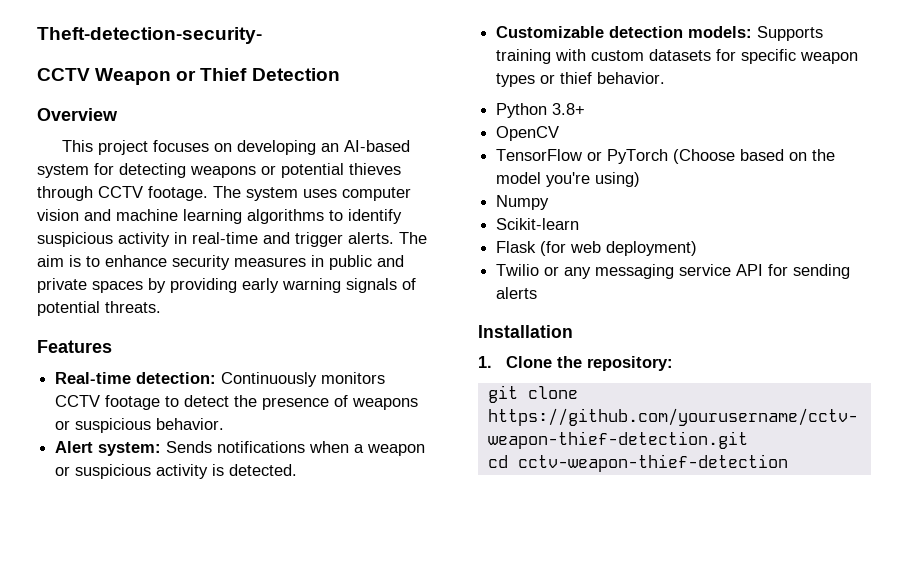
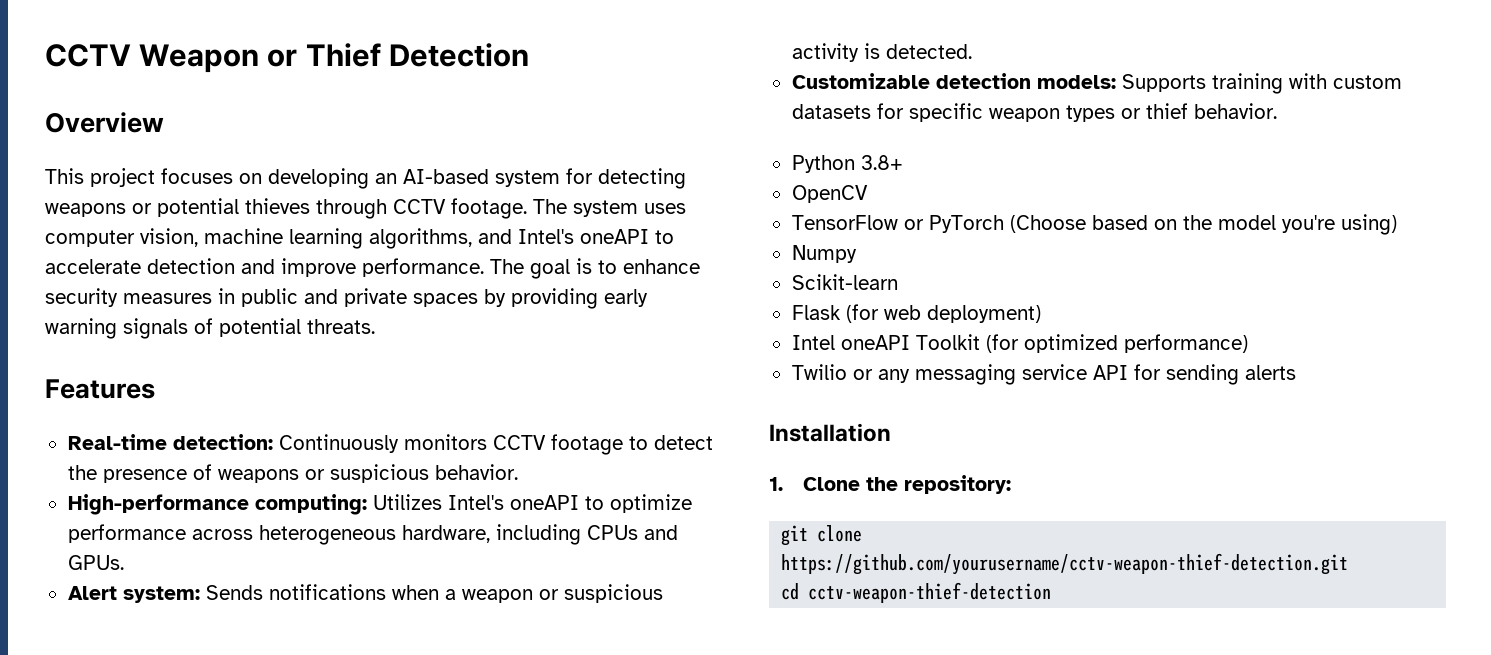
[37,27,262,44] Theft-detection-security- // -> (45, 55) none
[37,209,402,224] [37,232,427,247] [37,255,64,267] vision and machine learning algorithms to identify suspicious activity in real-time and trigger alerts. The aim -> [140,228,674,249] [45,258,570,279] vision, machine learning algorithms, and Intel's oneAPI to accelerate detection and improve performance. The goal
(225, 424) none -> [67,494,692,515] [67,524,678,545] [67,555,124,570] // High-performance computing: Utilizes Intel's oneAPI to optimize performance across heterogeneous hardware, including CPUs and GPUs.
(698, 248) none -> [791,334,1248,353] // Intel oneAPI Toolkit (for optimized performance)

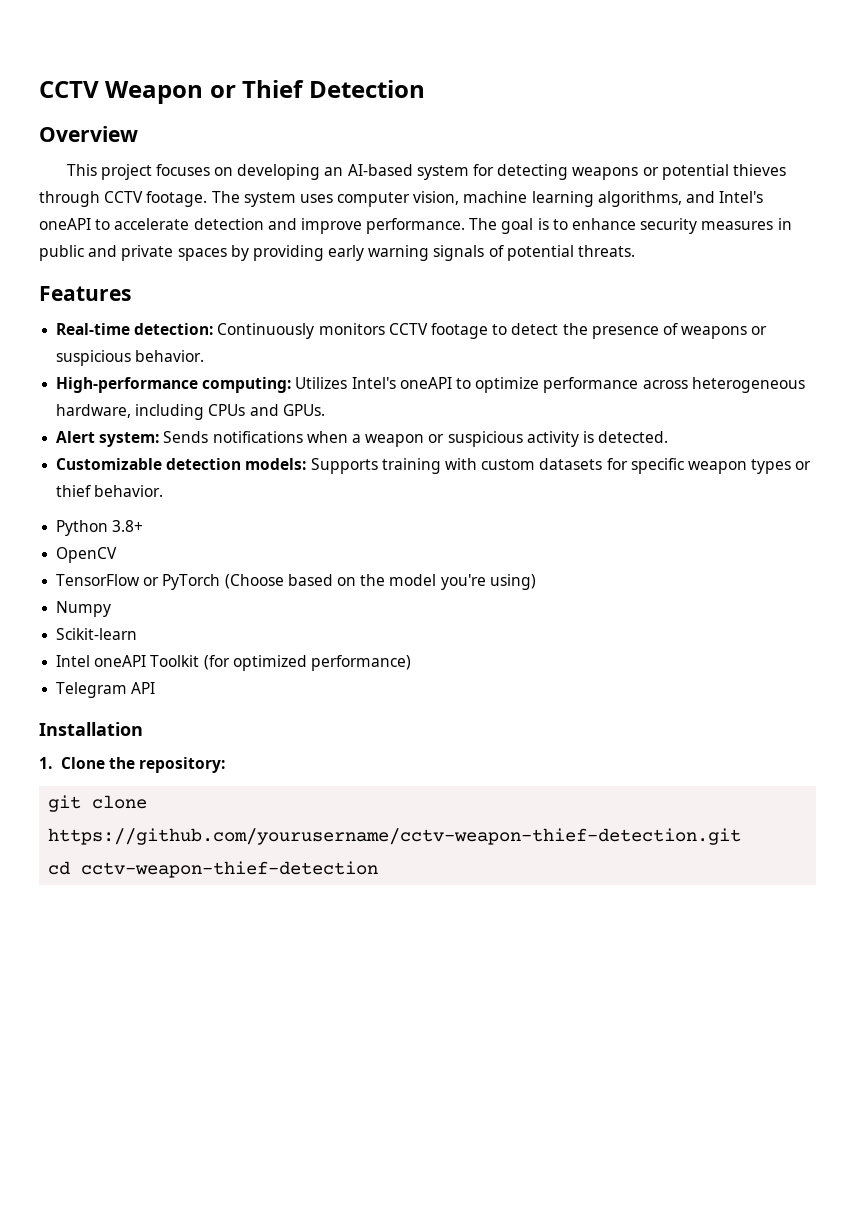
[791,304,1041,323] // Flask (for web deployment) -> (138, 634) none
[791,364,1296,385] Twilio or any messaging service API for sending alerts -> [56,682,156,698] Telegram API

